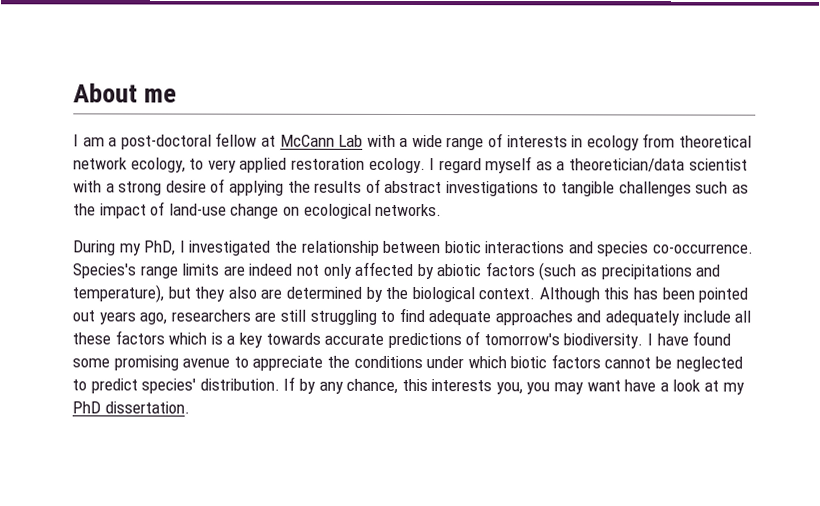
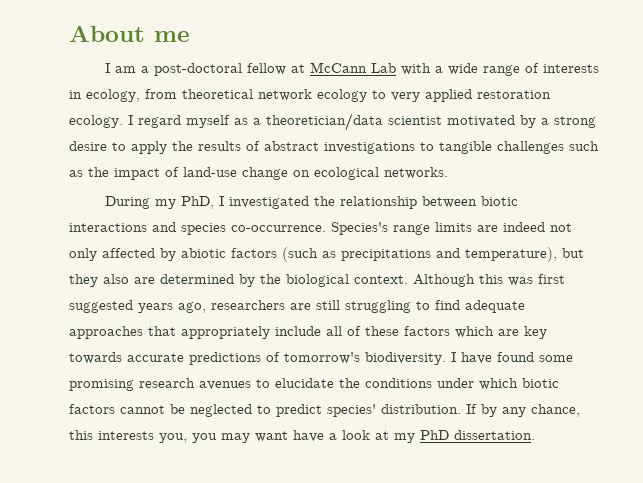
[586,135,640,151] ecology -> [86,89,140,102] ecology,
[130,157,186,173] ecology, -> [317,89,367,102] ecology
[73,180,102,193] with -> [447,115,536,128] motivated by
[210,178,284,196] of applying -> [112,141,167,154] to apply
[633,287,749,303] [72,310,95,322] has been pointed out -> [508,274,565,286] [69,300,133,313] was first suggested
[576,310,681,326] and adequately -> [148,326,270,339] that appropriately
(752, 316) none -> [347,326,361,336] of
[210,332,236,345] is a -> [498,329,519,336] are
[182,355,324,371] avenue to appreciate -> [139,378,334,390] research avenues to elucidate

